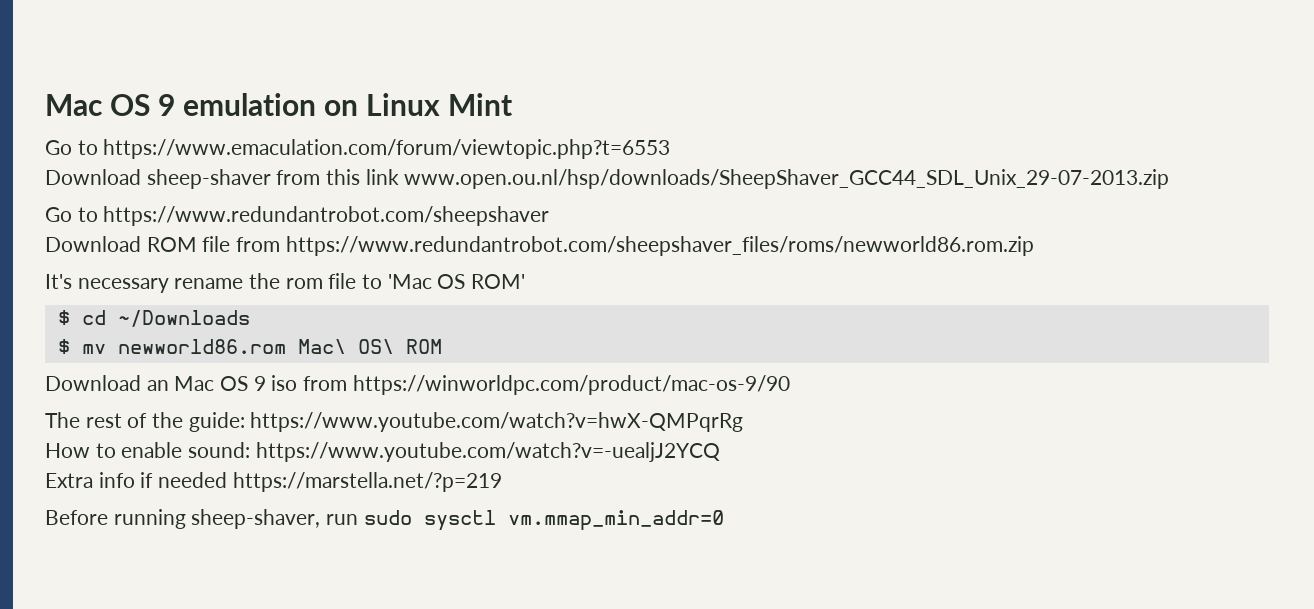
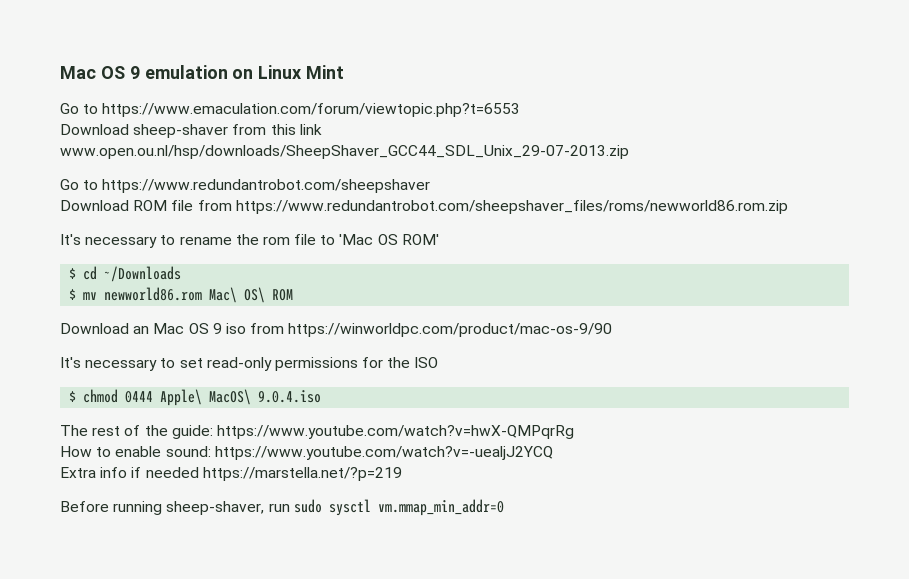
(169, 285) none -> [160,235,176,245] to
(790, 385) none -> [60,357,439,371] [69,389,322,406] // It's necessary to set read-only permissions for the ISO // $ chmod 0444 Apple\ MacOS\ 9.0.4.iso

